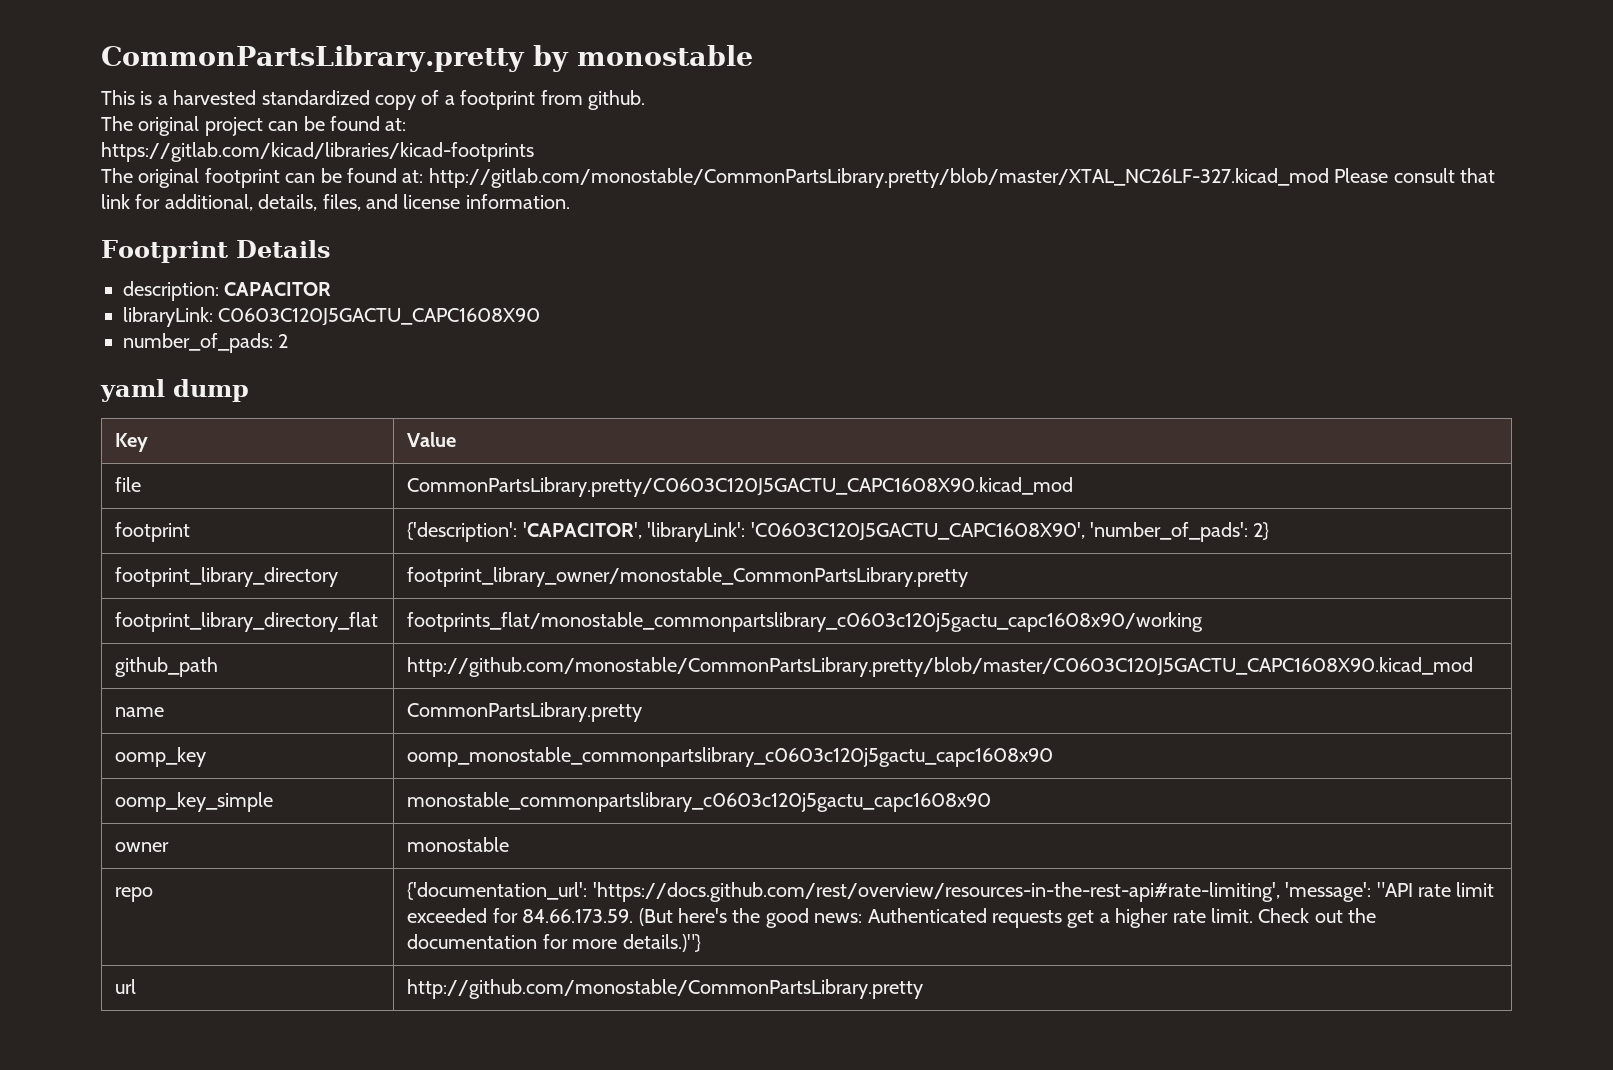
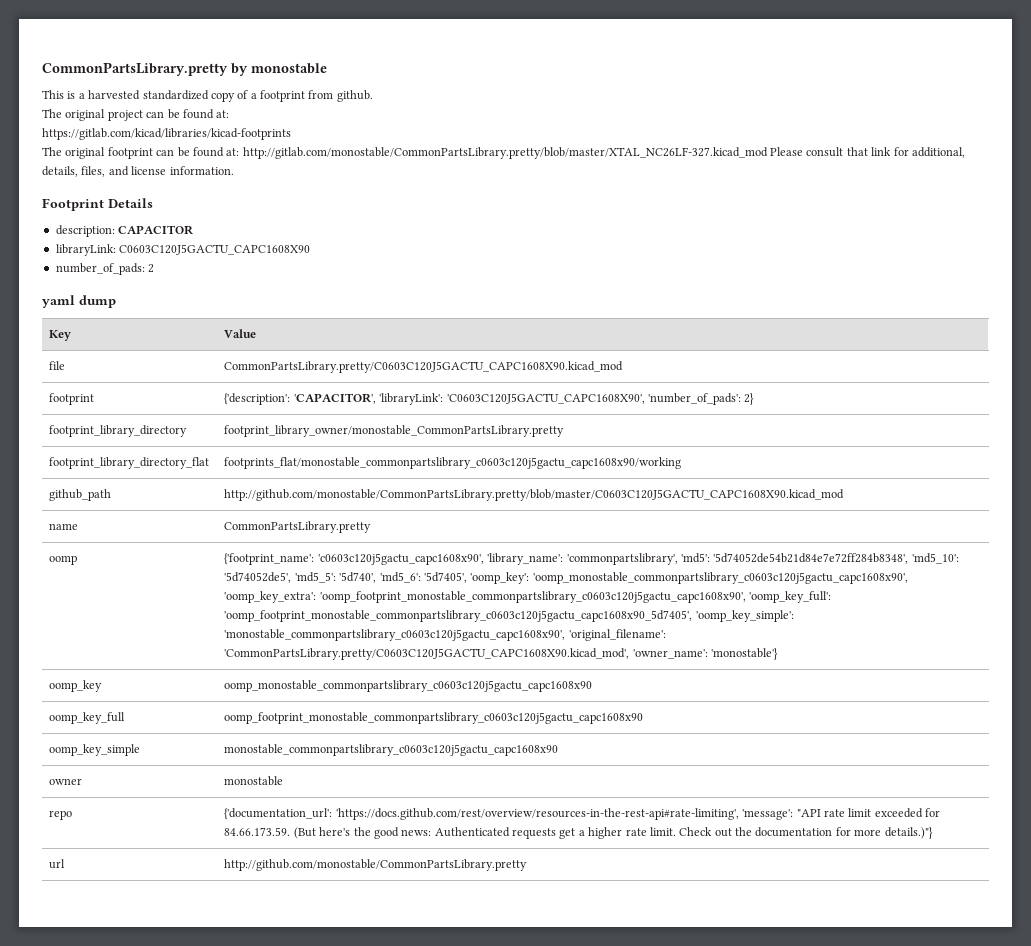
(643, 712) none -> [49,555,78,565] [224,553,959,565] [224,572,908,584] [224,591,832,603] [224,610,794,622] [224,629,666,641] [224,648,779,660] // oomp | {'footprint_name': 'c0603c120j5gactu_capc1608x90', 'library_name': 'commonpartslibrary', 'md5': '5d74052de54b21d84e7e72ff284b8348', 'md5_10': '5d74052de5', 'md5_5': '5d740', 'md5_6': '5d7405', 'oomp_key': 'oomp_monostable_commonpartslibrary_c0603c120j5gactu_capc1608x90', 'oomp_key_extra': 'oomp_footprint_monostable_commonpartslibrary_c0603c120j5gactu_capc1608x90', 'oomp_key_full': 'oomp_footprint_monostable_commonpartslibrary_c0603c120j5gactu_capc1608x90_5d7405', 'oomp_key_simple': 'monostable_commonpartslibrary_c0603c120j5gactu_capc1608x90', 'original_filename': 'CommonPartsLibrary.pretty/C0603C120J5GACTU_CAPC1608X90.kicad_mod', 'owner_name': 'monostable'}
(1054, 757) none -> [49,712,126,724] [224,712,644,724] // oomp_key_full | oomp_footprint_monostable_commonpartslibrary_c0603c120j5gactu_capc1608x90

